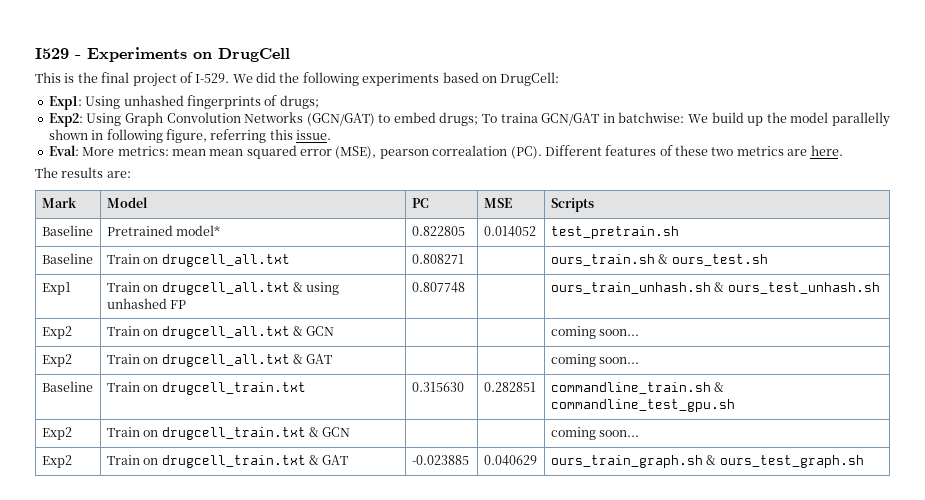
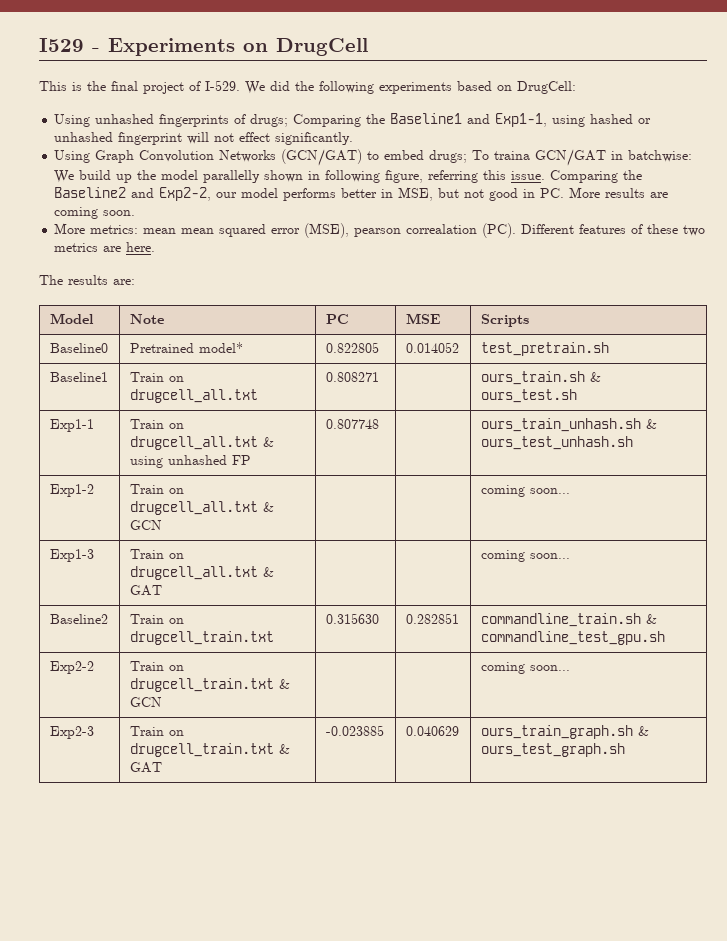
[48,96,82,110] Exp1: -> (576, 87) none
[48,113,83,127] // Exp2: -> [293,113,652,127] [54,132,354,145] Comparing the Baseline1 and Exp1-1, using hashed or unhashed fingerprint will not effect significantly. //
[48,145,79,156] // Eval: -> [550,170,643,183] [54,187,669,201] [54,207,136,219] Comparing the Baseline2 and Exp2-2, our model performs better in MSE, but not good in PC. More results are coming soon. //
[41,197,77,208] [106,197,148,208] Mark | Model -> [49,313,94,324] [129,314,164,324] Model | Note
[41,225,93,236] Baseline -> [49,343,108,353] Baseline0
[41,253,93,264] Baseline -> [49,372,108,382] Baseline1
[41,282,71,295] Exp1 -> [49,419,94,432] Exp1-1
[41,326,72,339] Exp2 -> [49,484,94,497] Exp1-2
[41,354,72,367] Exp2 -> [49,549,94,562] Exp1-3
[41,381,93,392] Baseline -> [49,614,108,624] Baseline2
[41,427,72,440] Exp2 -> [49,661,94,674] Exp2-2
[41,455,72,468] Exp2 -> [49,726,94,739] Exp2-3

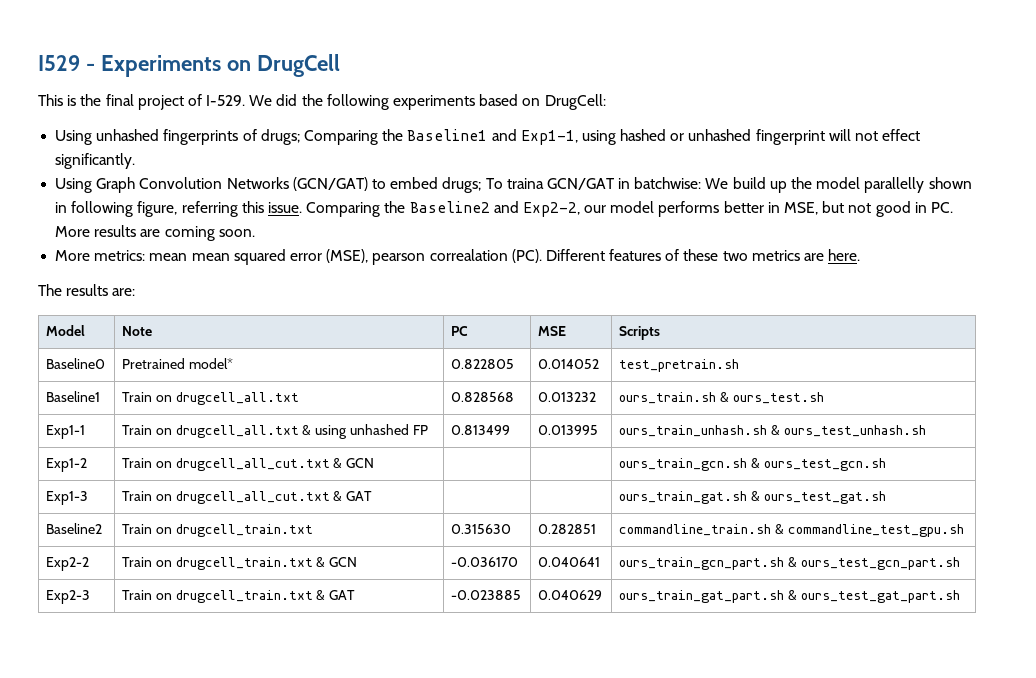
[325,372,379,382] 0.808271 | -> [451,392,515,402] [538,392,597,402] 0.828568 | 0.013232
[325,419,379,429] 0.807748 | -> [451,425,511,435] [538,425,599,435] 0.813499 | 0.013995
[129,501,274,515] [129,520,162,530] [480,485,570,497] drugcell_all.txt & GCN | | | coming soon... -> [175,458,375,471] [619,458,886,471] drugcell_all_cut.txt & GCN | | | ours_train_gcn.sh & ours_test_gcn.sh
[129,566,258,580] drugcell_all.txt -> [175,491,330,504] drugcell_all_cut.txt
[480,550,570,562] coming soon... -> [619,491,886,504] ours_train_gat.sh & ours_test_gat.sh
[480,662,570,674] | | coming soon... -> [451,557,519,567] [538,557,601,567] [619,557,960,570] -0.036170 | 0.040641 | ours_train_gcn_part.sh & ours_test_gcn_part.sh
[480,725,649,739] [480,743,625,757] ours_train_graph.sh & ours_test_graph.sh -> [619,590,960,603] ours_train_gat_part.sh & ours_test_gat_part.sh

